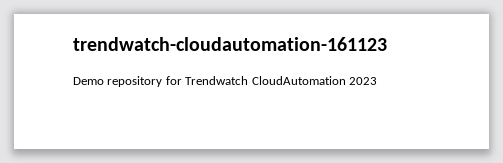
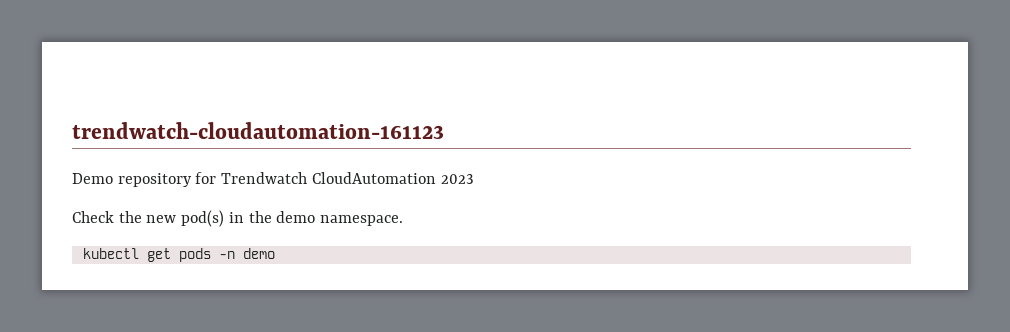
(377, 81) none -> [72,210,404,227] [82,248,275,262] // Check the new pod(s) in the demo namespace. // kubectl get pods -n demo

